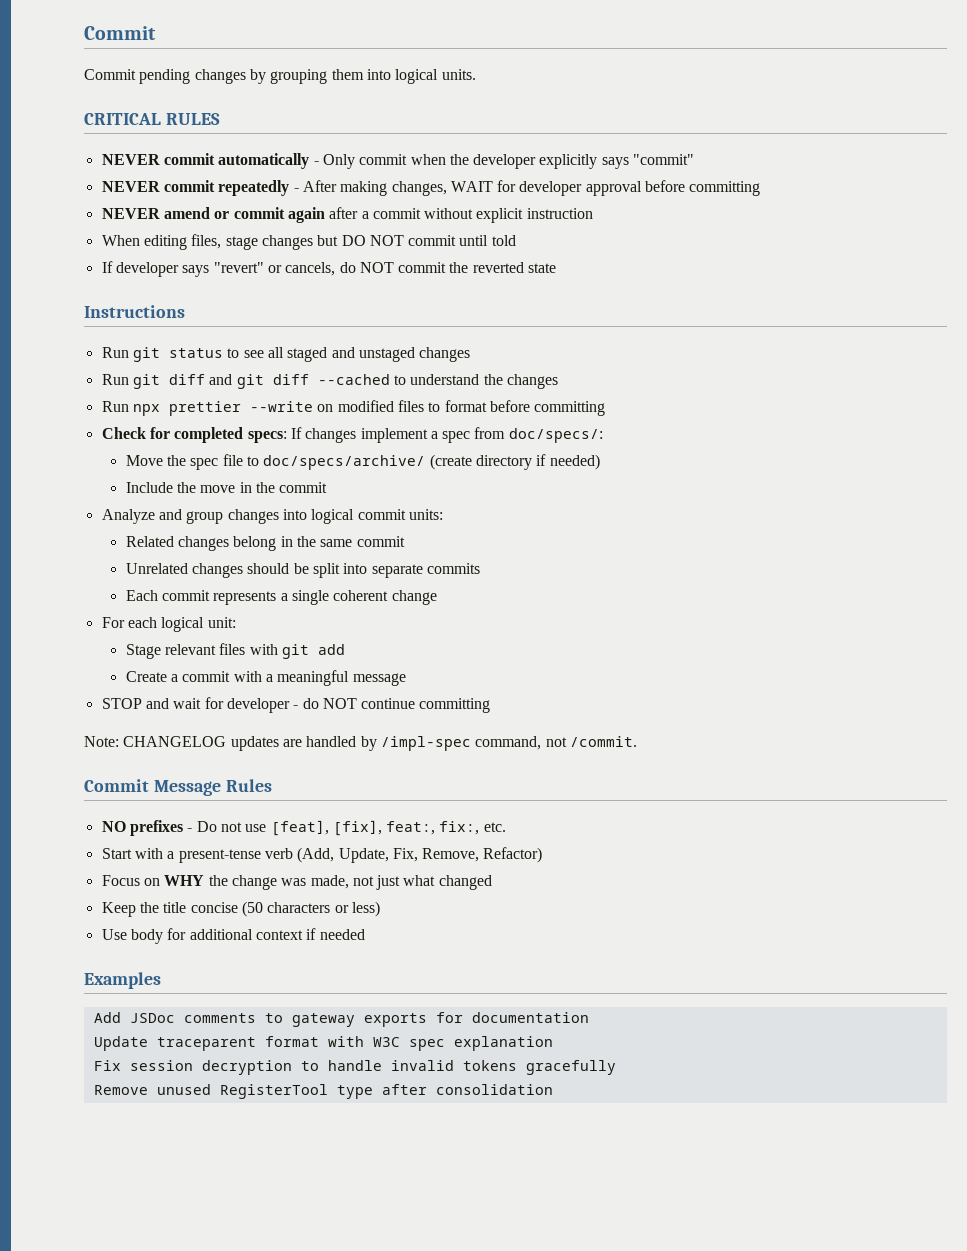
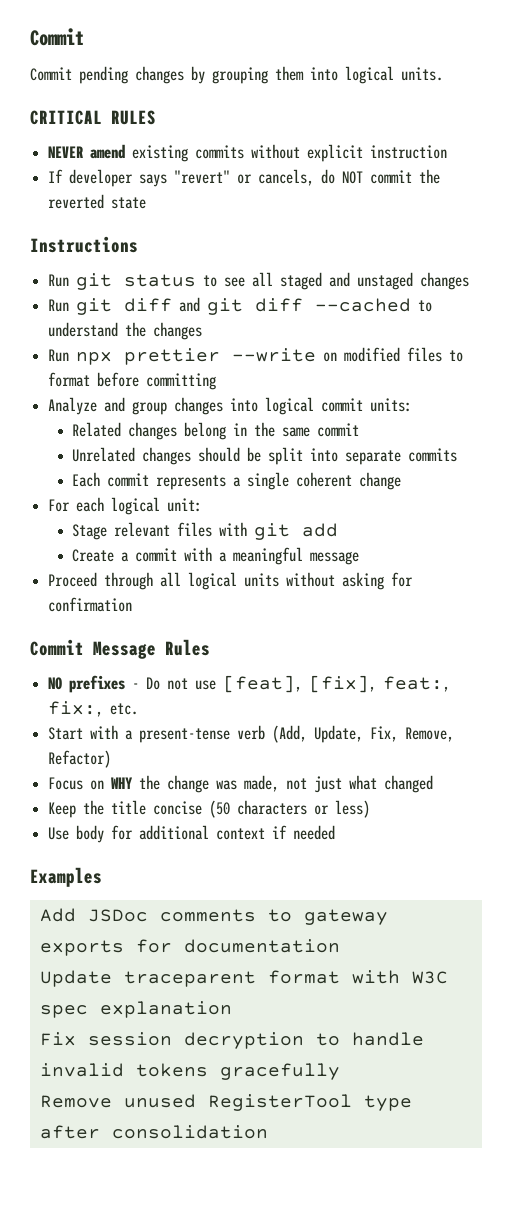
[163,153,695,169] [101,180,761,196] [101,207,593,223] [101,234,516,250] commit automatically - Only commit when the developer explicitly says "commit" // NEVER commit repeatedly - After making changes, WAIT for developer approval before committing // NEVER amend or commit again after a commit without explicit instruction // When editing files, stage changes but DO NOT commit until told -> [90,144,448,162] amend existing commits without explicit instruction
[101,427,603,443] [125,454,600,470] [125,482,328,493] // Check for completed specs: If changes implement a spec from doc/specs/: // Move the spec file to doc/specs/archive/ (create directory if needed) // Include the move in the commit -> (217, 381) none
[101,697,491,713] [84,736,637,751] STOP and wait for developer - do NOT continue committing // Note: CHANGELOG updates are handled by /impl-spec command, not /commit. -> [48,572,414,590] [48,597,133,612] Proceed through all logical units without asking for confirmation

